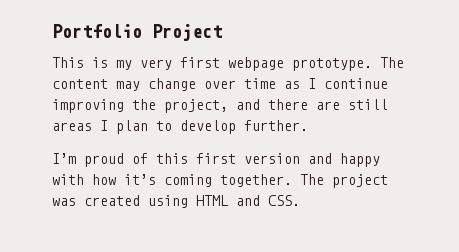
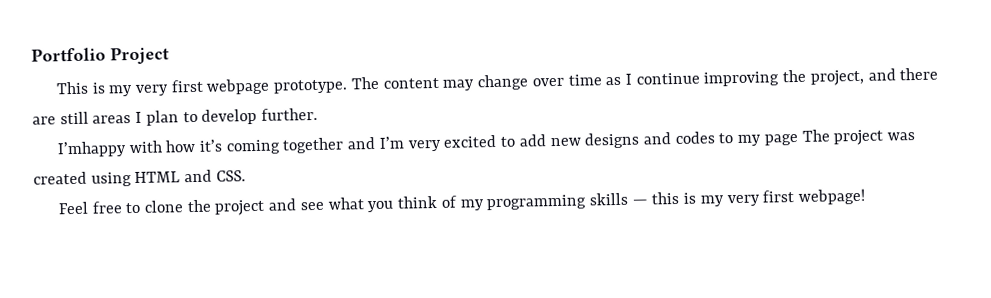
[52,153,380,167] [52,174,292,187] I’m proud of this first version and happy with how it’s coming together. -> [56,131,798,158] I’mhappy with how it’s coming together and I’m very excited to add new designs and codes to my page
(300, 200) none -> [57,188,866,216] // Feel free to clone the project and see what you think of my programming skills — this is my very first webpage!

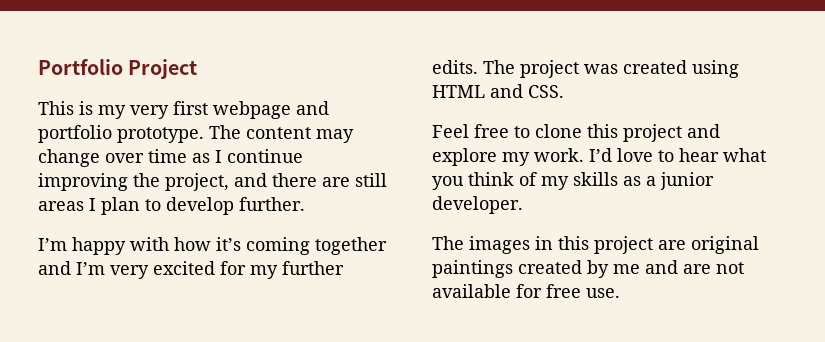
(271, 86) none -> [296,101,329,115] [38,125,112,143] and portfolio
[56,141,127,158] I’mhappy -> [38,237,126,255] I’m happy
[500,131,798,149] to add new designs and codes to my page -> [220,261,344,279] [432,60,478,74] for my further edits.
[186,199,212,213] the -> [587,124,618,138] this
[299,201,324,211] see -> [432,148,719,166] explore my work. I’d love to hear
[486,188,866,211] programming skills — this is my very first webpage! -> [573,172,714,190] [432,196,523,214] [432,236,759,254] [432,260,744,278] [432,284,620,298] skills as a junior developer. // The images in this project are original paintings created by me and are not available for free use.

